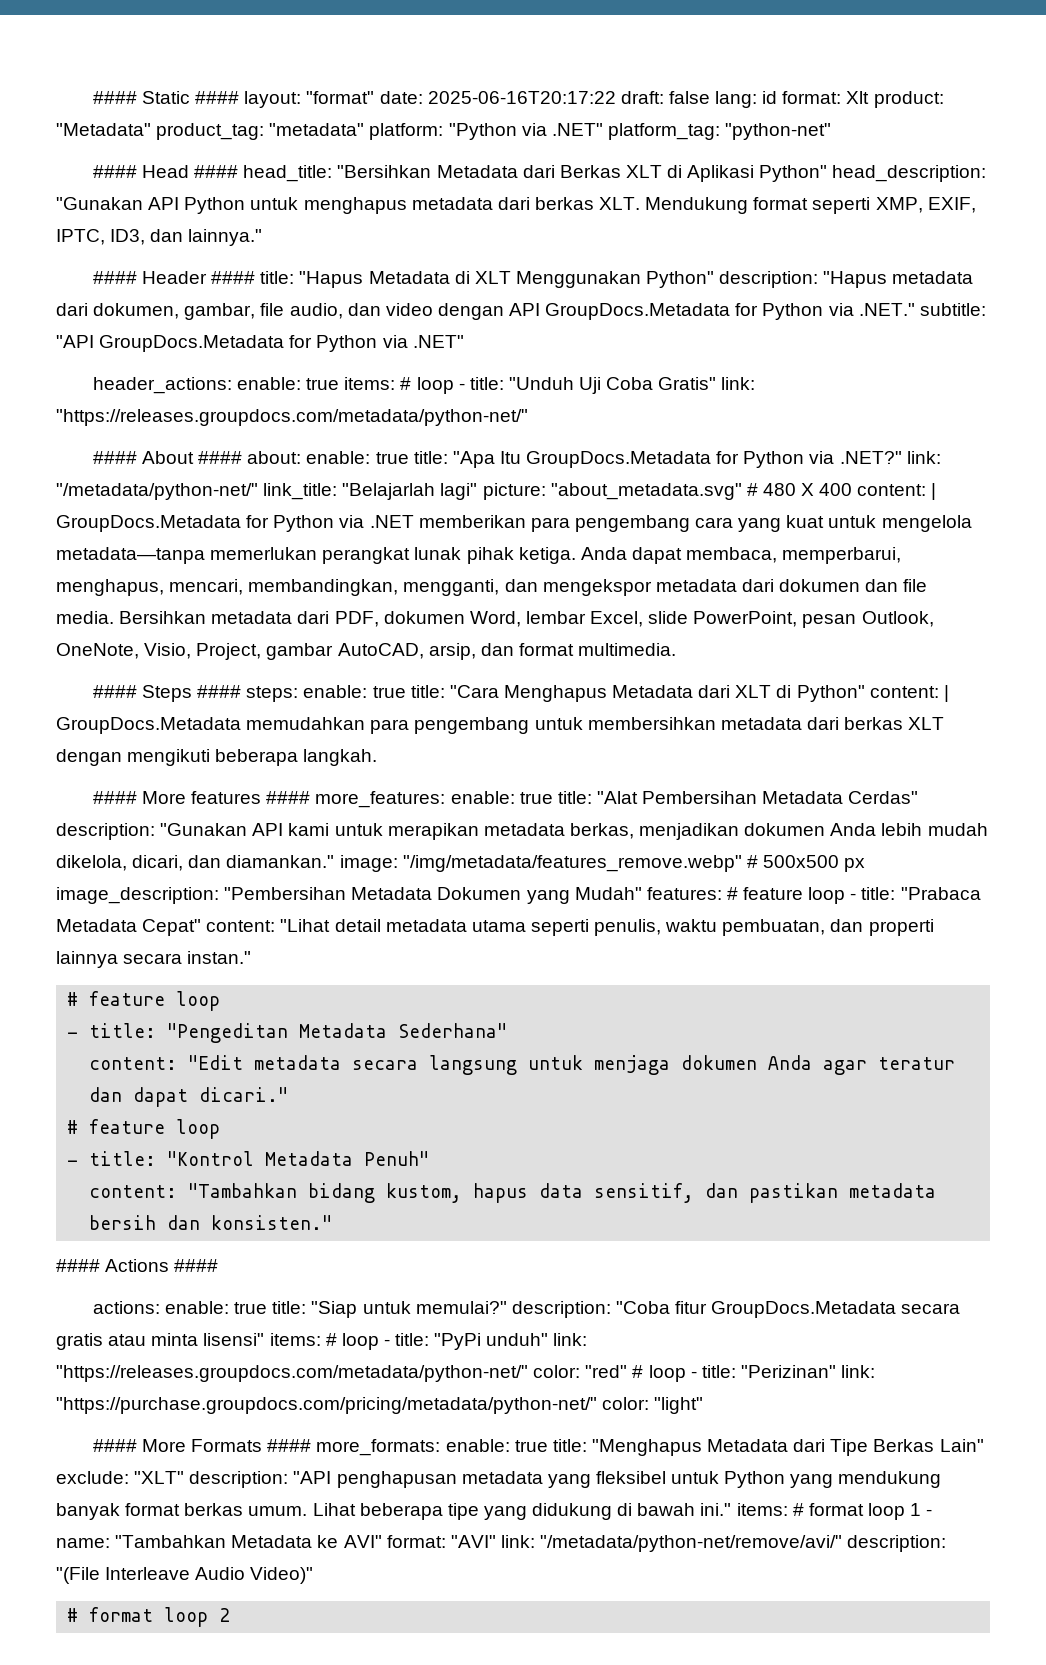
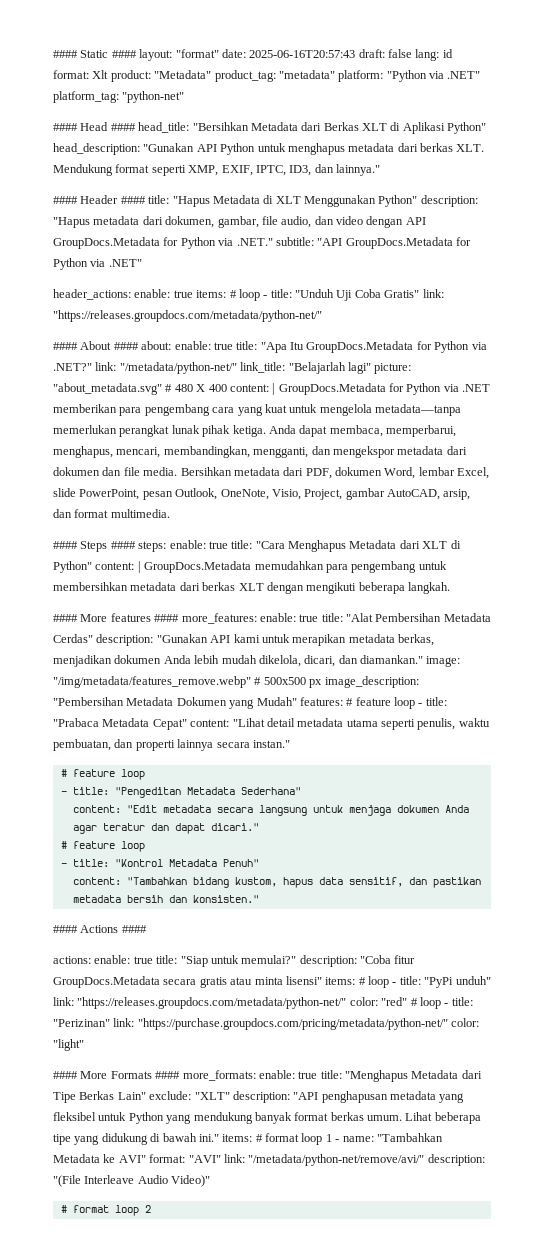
[427,91,616,104] 2025-06-16T20:17:22 -> [249,50,356,58] 2025-06-16T20:57:43

